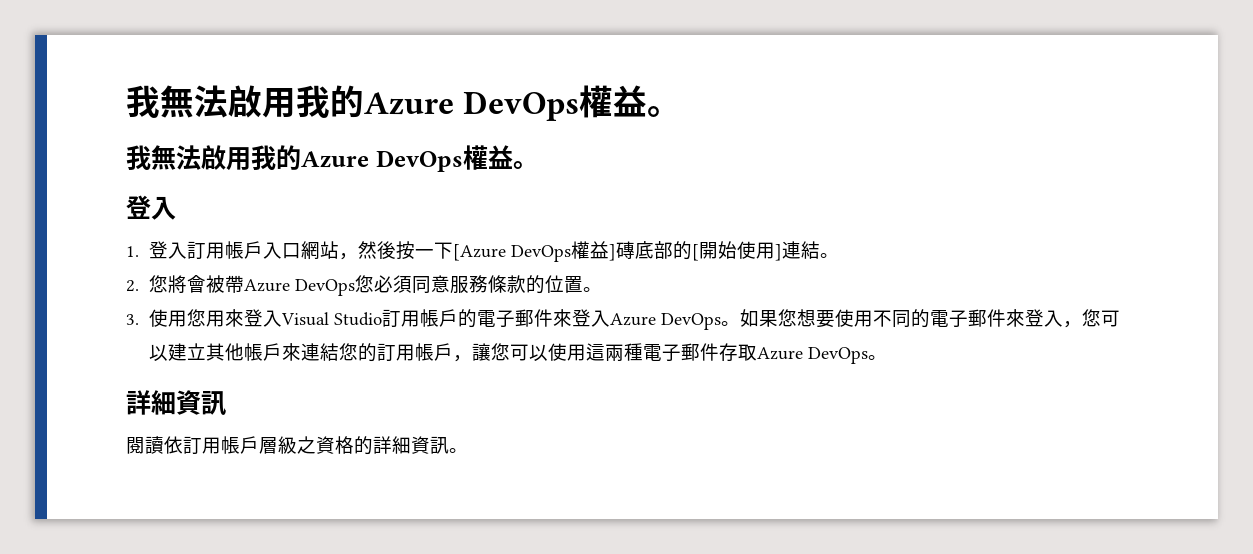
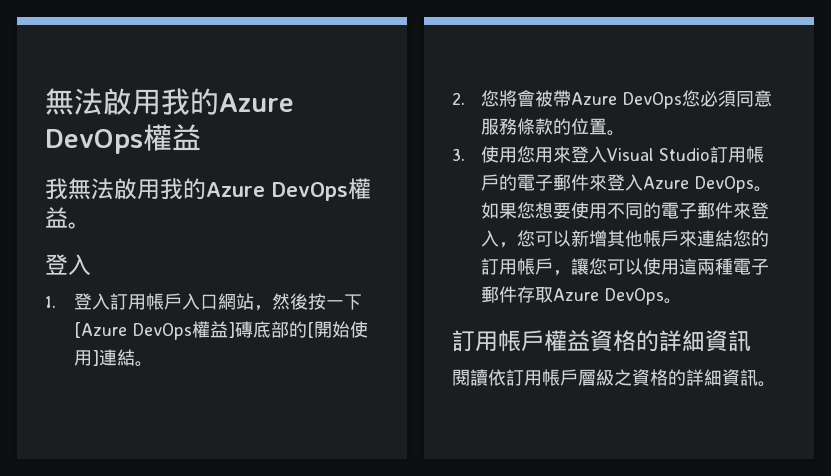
[126,85,682,121] 我無法啟用我的Azure DevOps權益。 -> [45,88,294,115] [45,124,201,154] 無法啟用我的Azure DevOps權益
[168,343,207,361] 建立 -> [570,230,607,247] 新增
(888, 357) none -> [452,330,659,352] 訂用帳戶權益資格的

